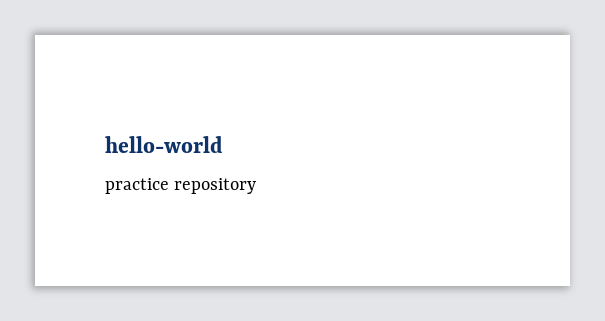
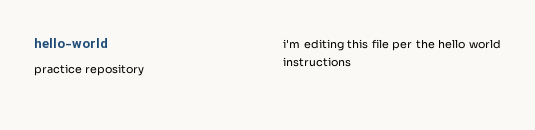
(257, 186) none -> [283,39,501,51] [283,57,351,67] // i'm editing this file per the hello world instructions

